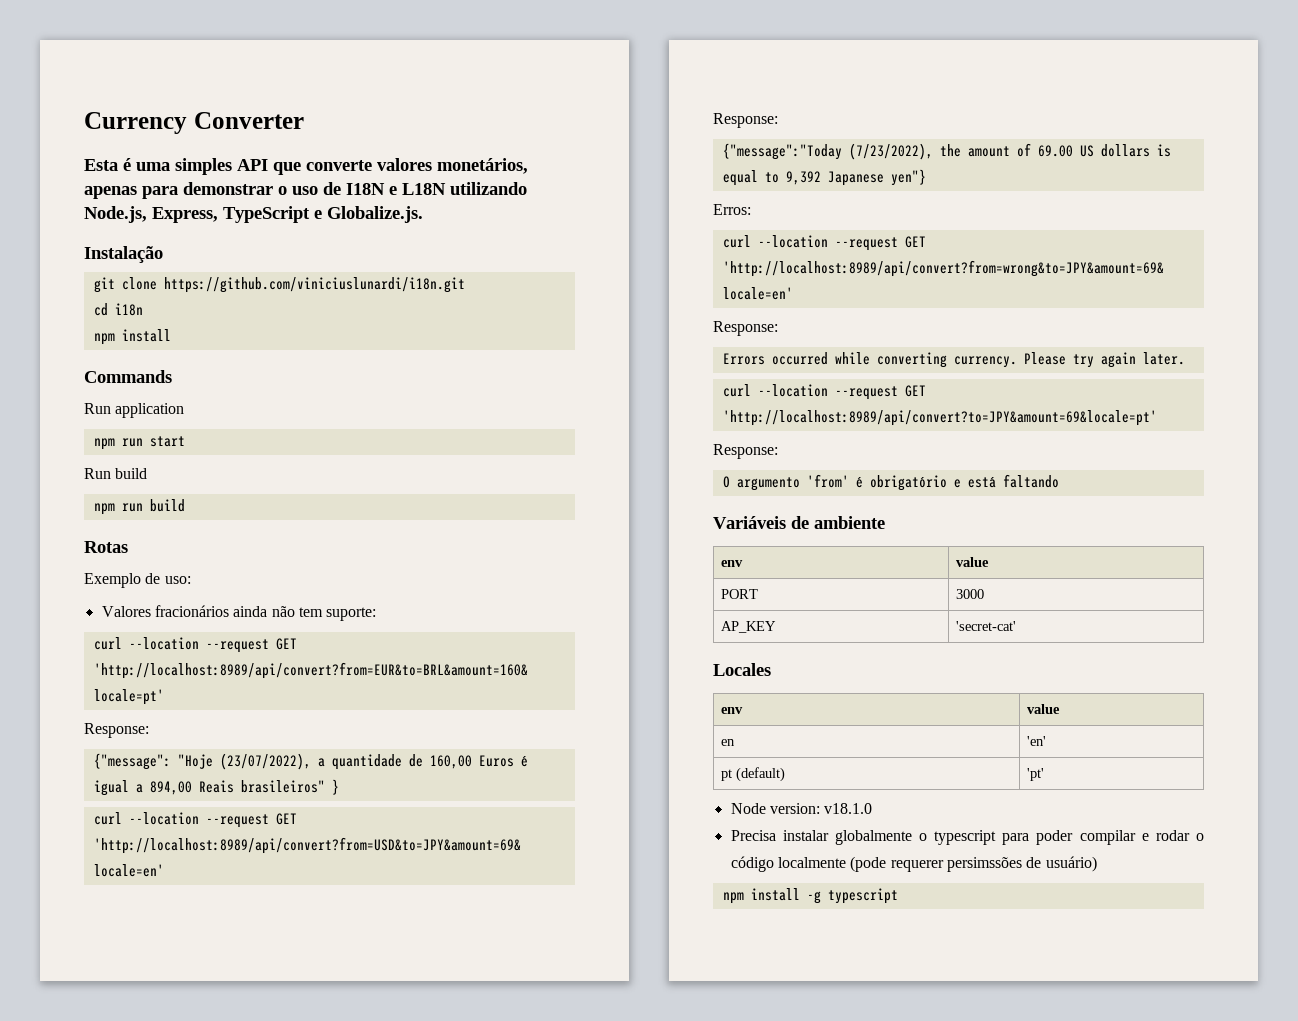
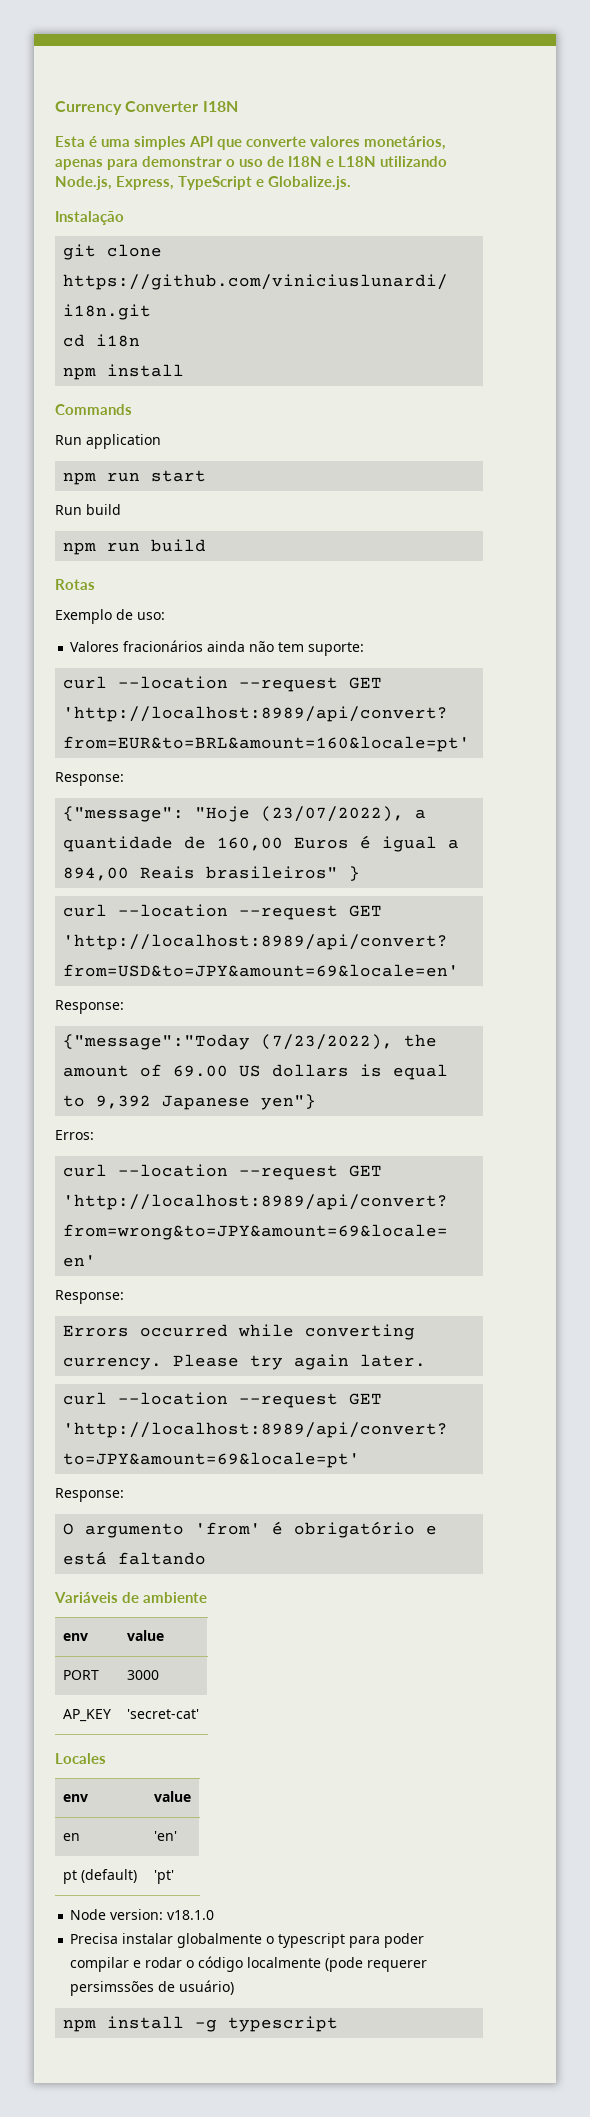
(304, 120) none -> [202,101,238,112] I18N

